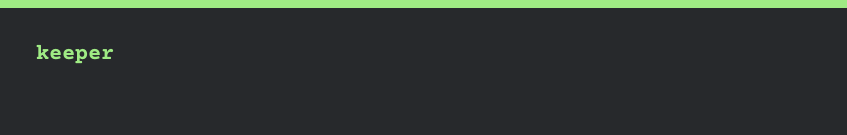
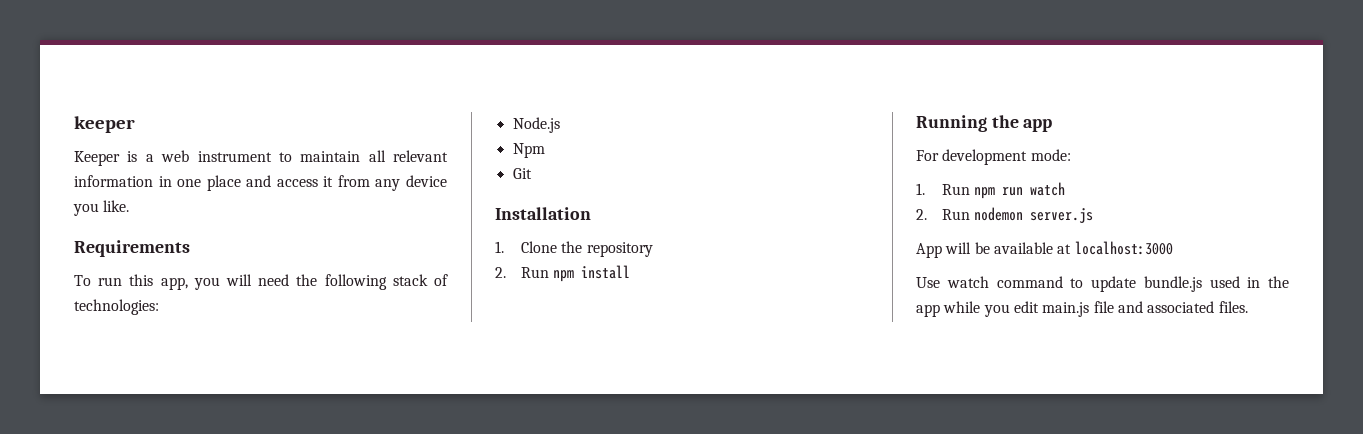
(114, 54) none -> [74,150,448,166] [74,175,447,191] [73,200,130,216] [74,240,190,257] [74,274,448,290] [74,299,159,315] [512,117,560,133] [512,143,545,158] [512,168,532,179] [495,207,591,220] [495,241,653,257] [495,265,631,282] [916,115,1053,132] [916,149,1071,165] [916,182,1066,199] [916,207,1094,223] [916,241,1173,258] [916,276,1289,292] [916,301,1248,317] // Keeper is a web instrument to maintain all relevant information in one place and access it from any device you like. // Requirements // To run this app, you will need the following stack of technologies: // Node.js // Npm // Git // Installation // 1. Clone the repository // 2. Run npm install // Running the app // For development mode: // 1. Run npm run watch // 2. Run nodemon server.js // App will be available at localhost:3000 // Use watch command to update bundle.js used in the app while you edit main.js file and associated files.

